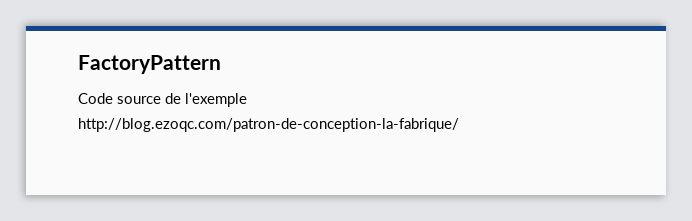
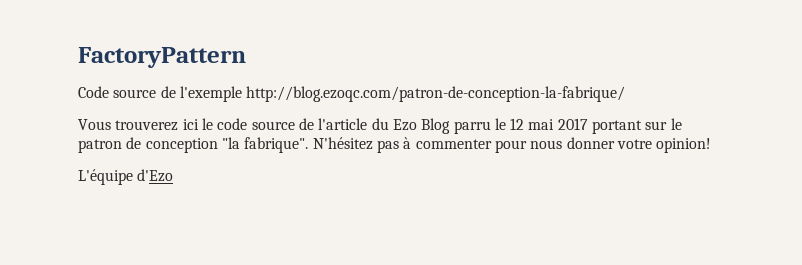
(459, 125) none -> [78,118,682,134] [78,137,712,153] [78,169,174,185] // Vous trouverez ici le code source de l'article du Ezo Blog parru le 12 mai 2017 portant sur le patron de conception "la fabrique". N'hésitez pas à commenter pour nous donner votre opinion! // L'équipe d'Ezo

